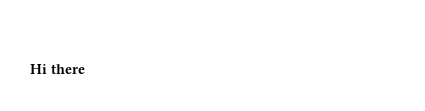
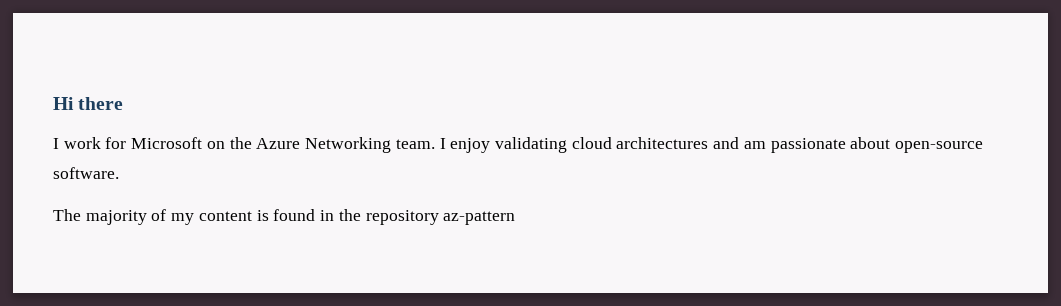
(85, 69) none -> [53,137,984,153] [53,167,119,179] [53,209,516,225] // I work for Microsoft on the Azure Networking team. I enjoy validating cloud architectures and am passionate about open-source software. // The majority of my content is found in the repository az-pattern

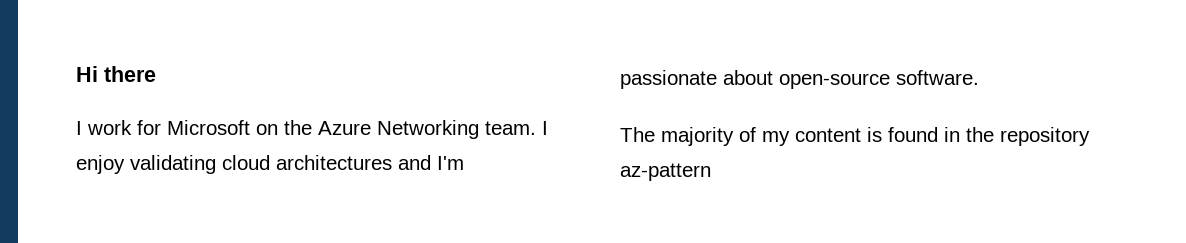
[743,141,766,149] am -> [437,156,464,170] I'm

